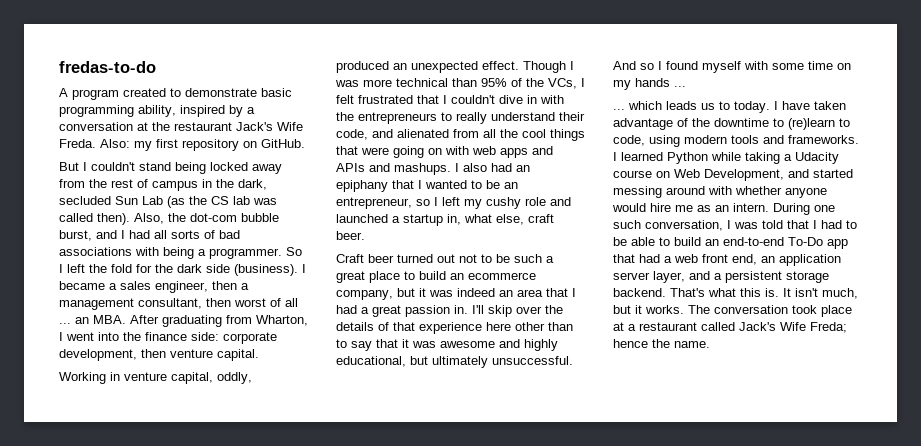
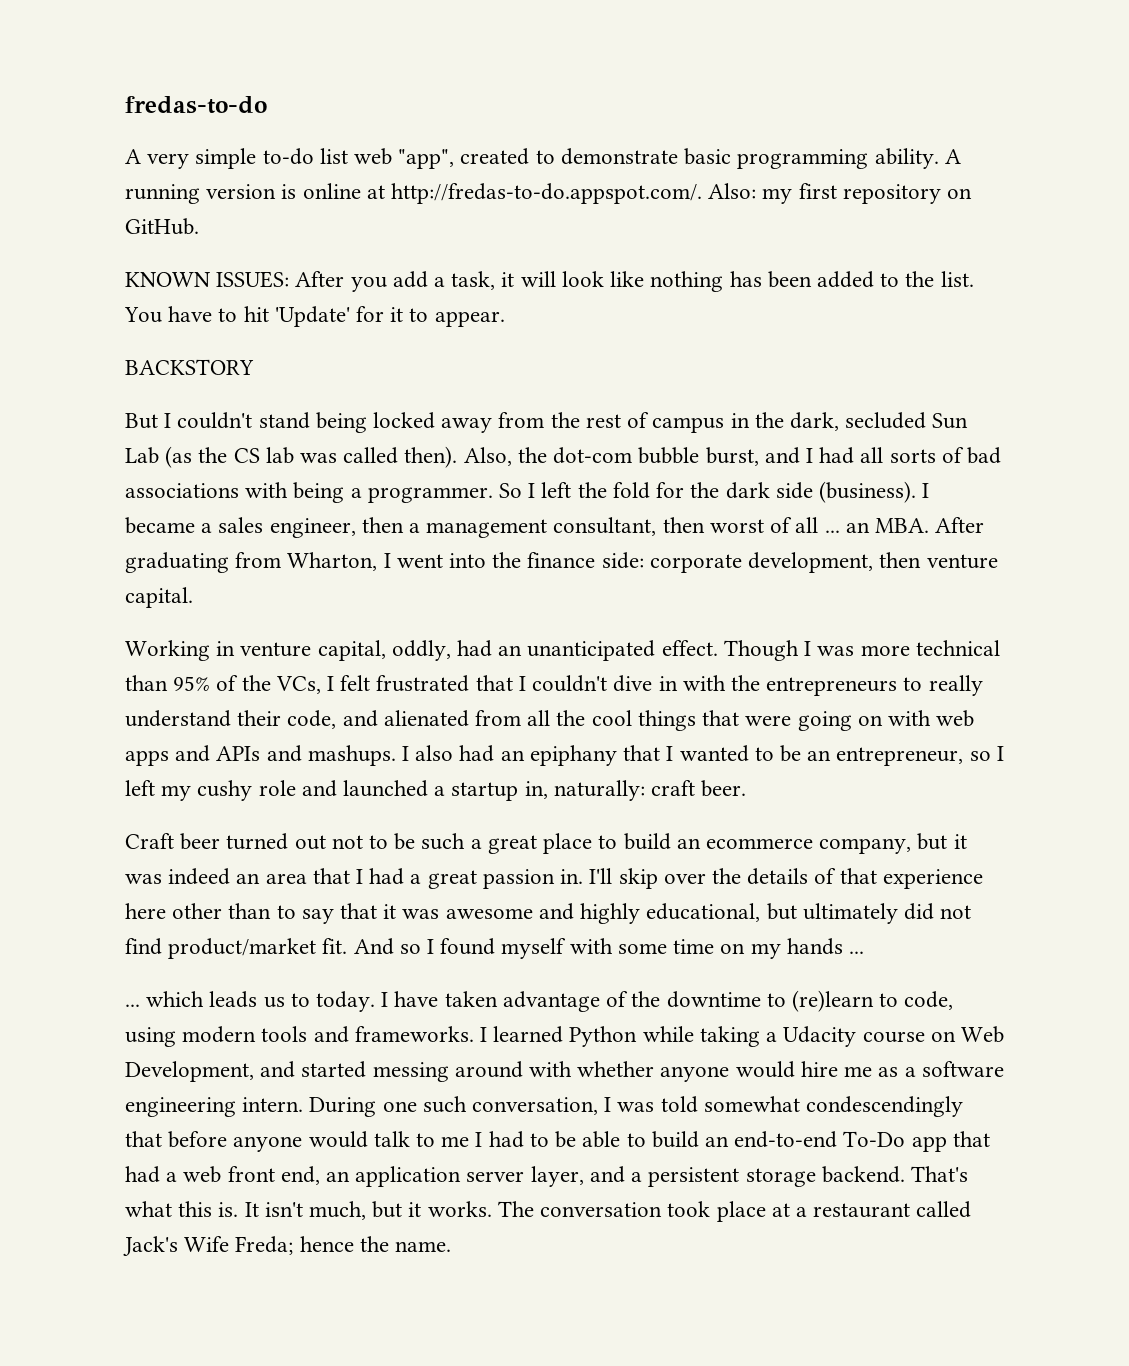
[72,89,119,100] program -> [147,148,455,169] very simple to-do list web "app",
[138,105,255,117] [59,122,303,131] [59,139,96,148] ability, inspired by a conversation at the restaurant Jack's Wife Freda. -> [874,148,961,169] [125,183,703,204] ability. A running version is online at http://fredas-to-do.appspot.com/.
(305, 143) none -> [125,271,974,292] [124,306,505,327] [125,359,254,375] // KNOWN ISSUES: After you add a task, it will look like nothing has been added to the list. You have to hit 'Update' for it to appear. // BACKSTORY
[336,61,478,73] produced an unexpected -> [457,640,656,661] had an unanticipated
[464,214,524,225] what else, -> [553,780,645,801] naturally:
[492,356,573,365] unsuccessful. -> [903,903,972,920] [125,938,348,959] did not find product/market fit.
[715,205,729,212] an -> [904,1061,1004,1077] [125,1097,236,1117] a software engineering
[787,220,809,229] that -> [703,1096,964,1117] [125,1131,470,1152] somewhat condescendingly that before anyone would talk to me

